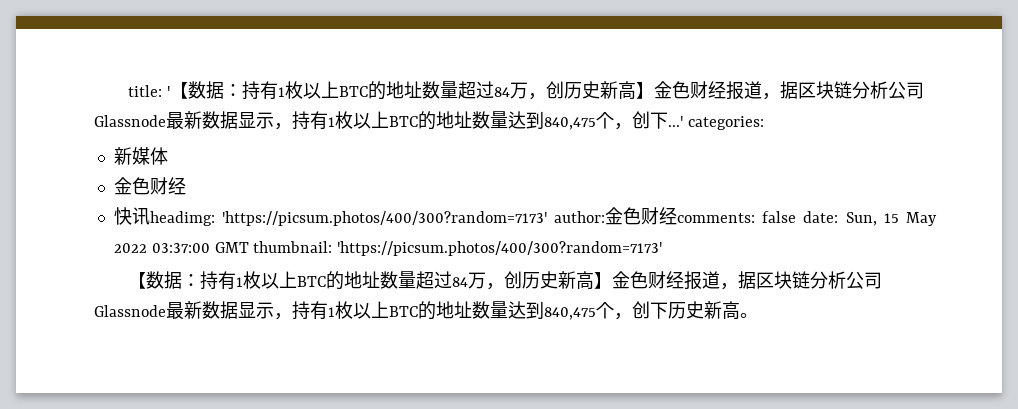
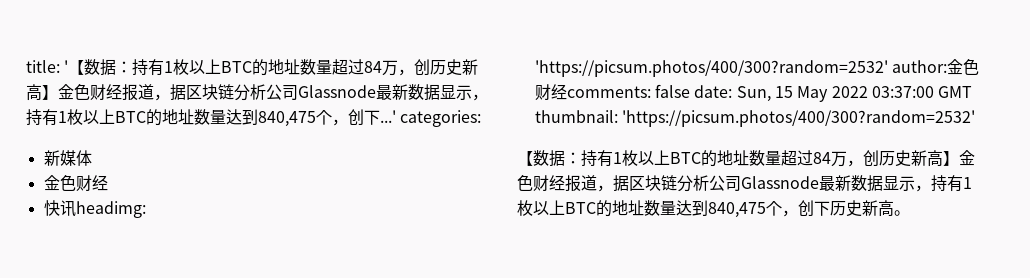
[221,211,547,226] 'https://picsum.photos/400/300?random=7173' -> [534,60,888,77] 'https://picsum.photos/400/300?random=2532'
[337,241,663,256] 'https://picsum.photos/400/300?random=7173' -> [621,110,975,127] 'https://picsum.photos/400/300?random=2532'

